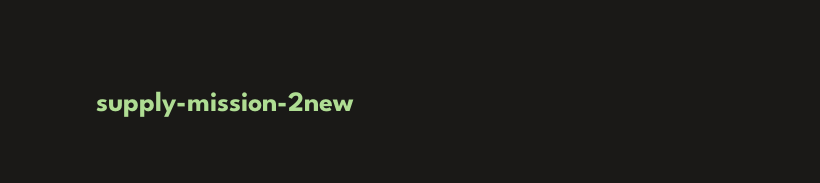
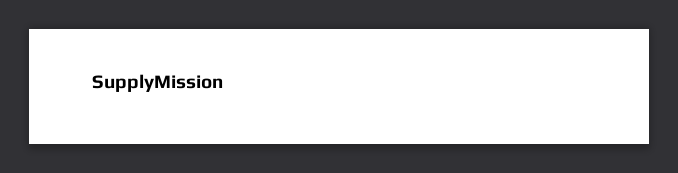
[96,91,354,117] supply-mission-2new -> [92,74,223,92] SupplyMission

